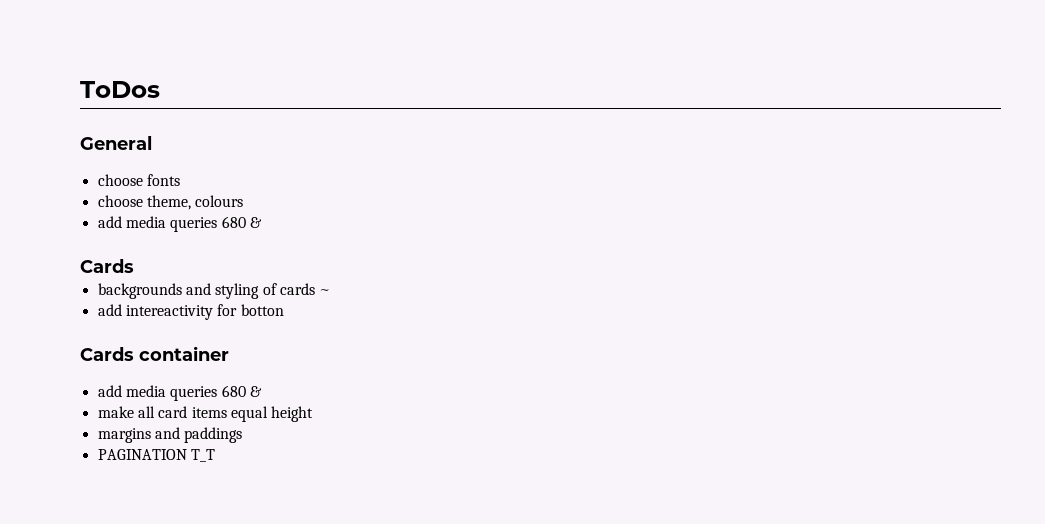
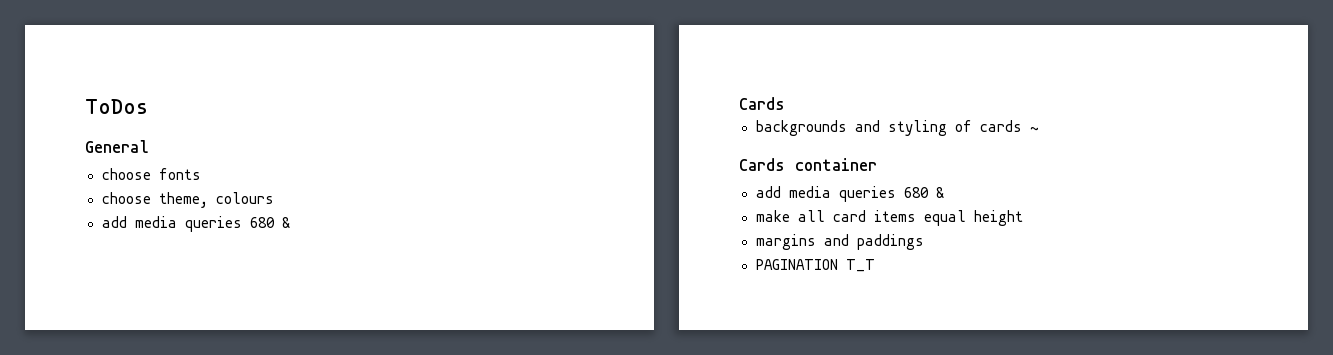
[97,304,284,320] // add intereactivity for botton -> (1039, 129) none

